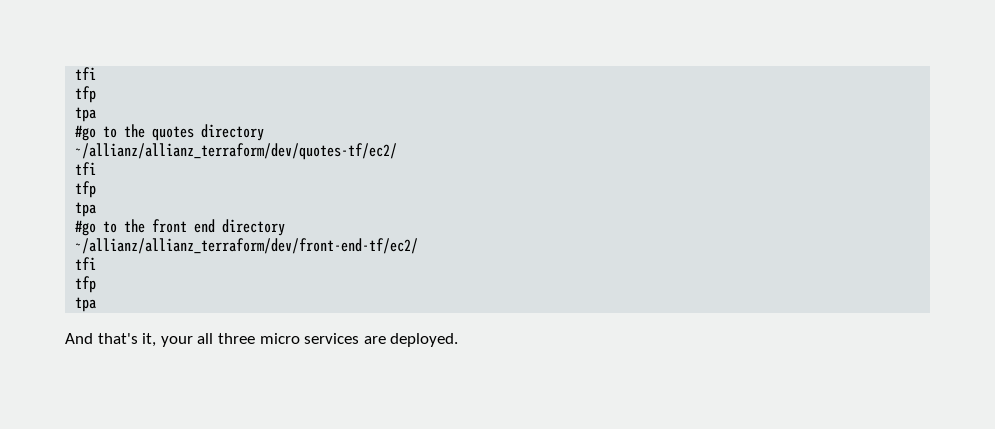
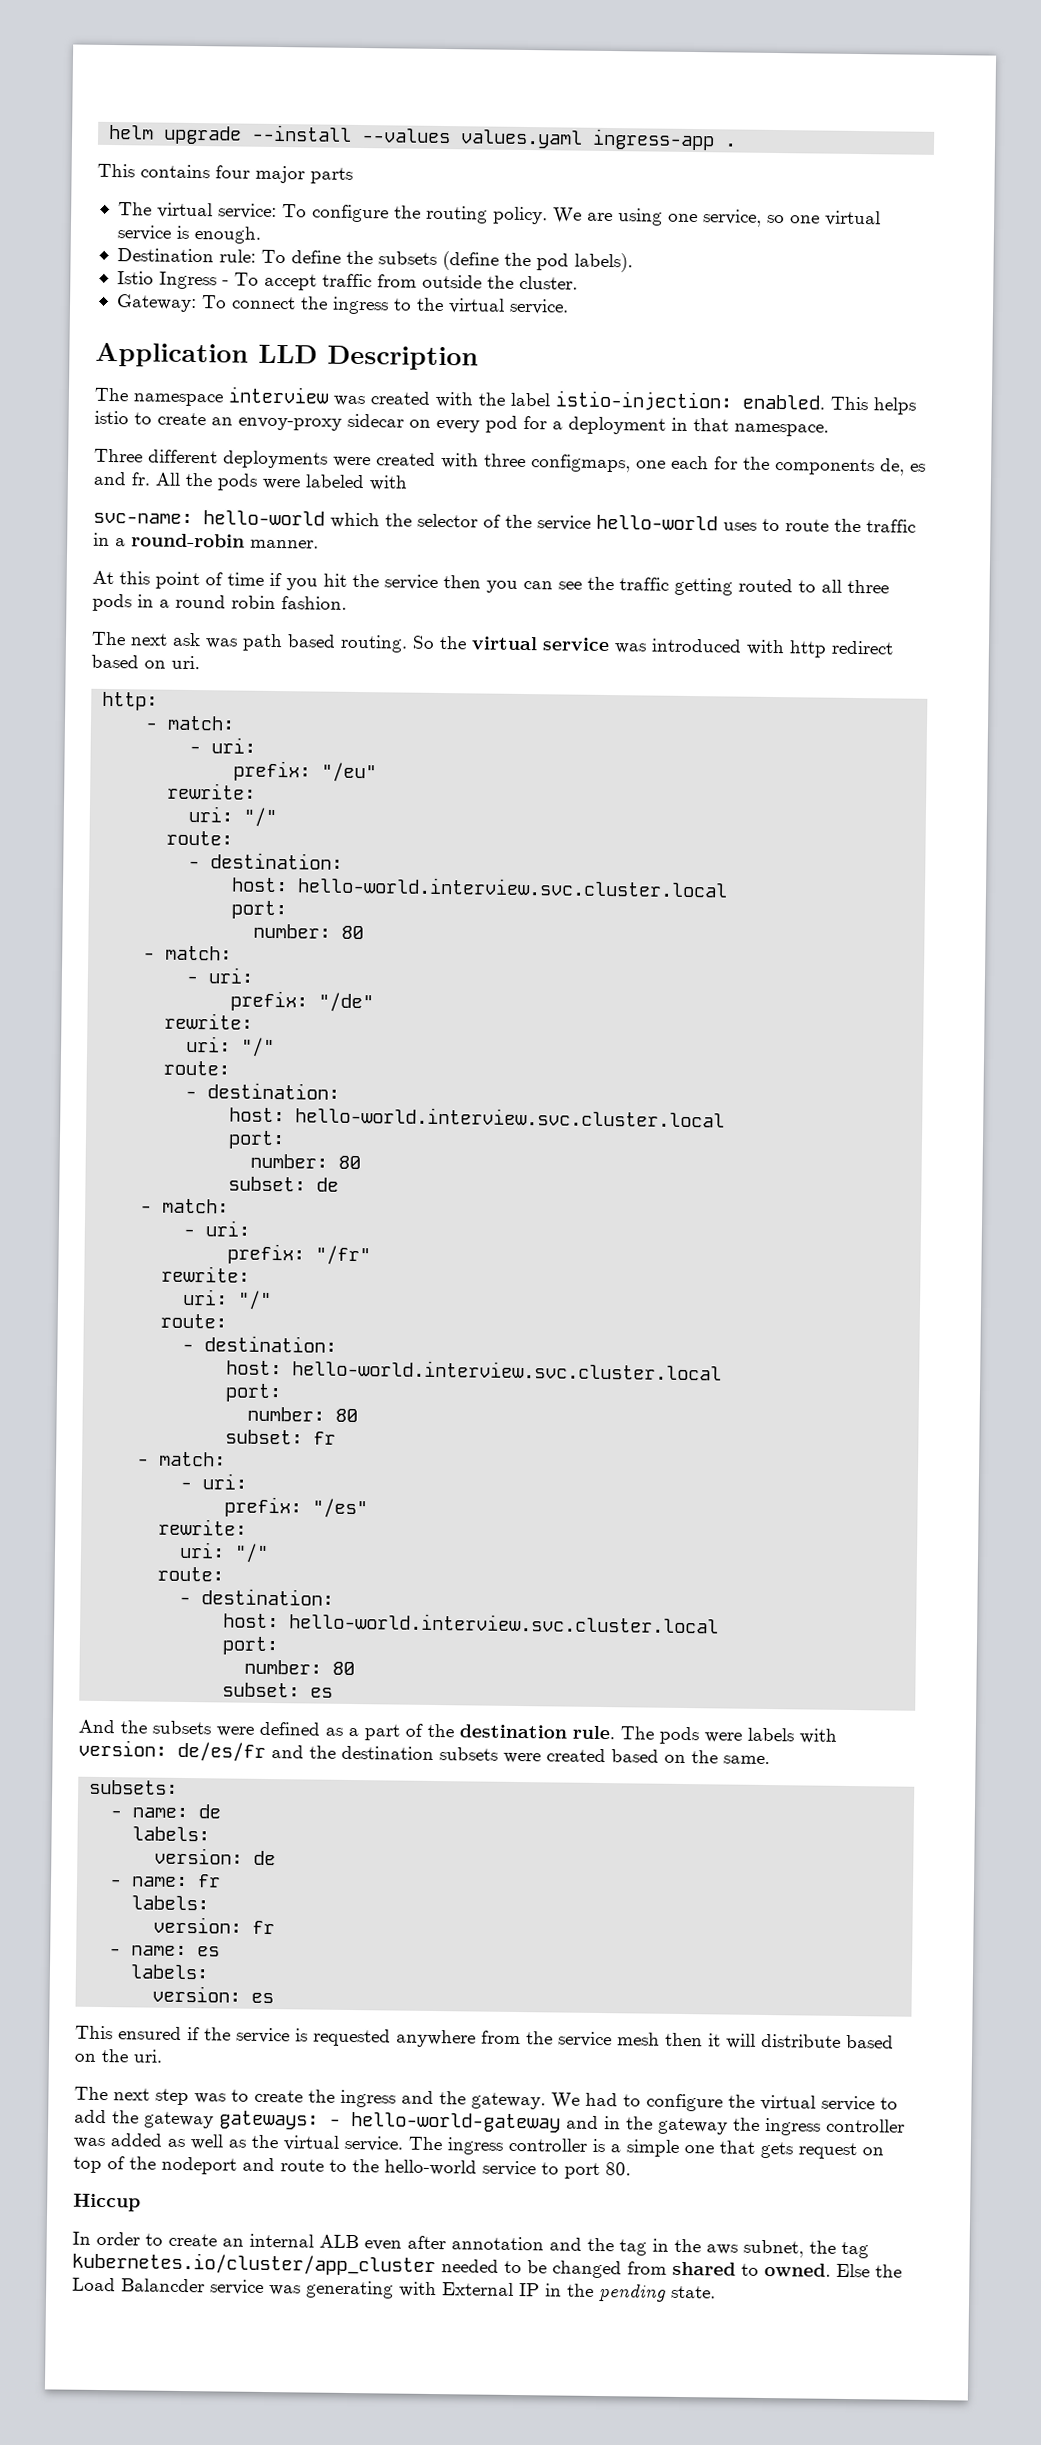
[75,67,97,80] [75,86,97,103] [75,107,97,122] [75,124,265,141] [75,143,398,160] [75,162,97,175] [75,181,97,198] [75,202,97,217] [75,219,286,236] [75,238,419,254] [75,257,97,270] [75,276,97,293] [75,297,97,312] [65,333,459,347] tfi // tfp // tpa // #go to the quotes directory // ~/allianz/allianz_terraform/dev/quotes-tf/ec2/ // tfi // tfp // tpa // #go to the front end directory // ~/allianz/allianz_terraform/dev/front-end-tf/ec2/ // tfi // tfp // tpa // And that's it, your all three micro services are deployed. -> [109,124,738,151] [97,163,353,184] [117,202,881,227] [116,225,261,244] [116,248,633,273] [116,271,578,291] [115,294,569,315] [95,342,479,371] [94,386,916,415] [94,410,829,437] [94,448,926,476] [93,471,407,491] [93,510,916,533] [93,532,319,549] [92,570,889,596] [92,593,347,612] [91,631,894,658] [91,654,200,670] [102,691,159,711] [145,715,236,731] [189,737,257,754] [233,760,378,783] [167,782,257,800] [188,805,278,828] [166,830,234,846] [188,852,344,870] [231,876,729,898] [231,900,288,920] [253,923,365,940] [143,945,233,961] [186,967,255,984] [230,990,375,1013] [164,1012,254,1030] [186,1035,276,1058] [163,1060,231,1076] [185,1082,341,1100] [229,1106,726,1128] [228,1130,286,1150] [250,1153,362,1170] [228,1176,340,1192] [140,1198,230,1214] [183,1220,252,1237] [227,1243,372,1266] [161,1265,251,1283] [182,1288,273,1311] [160,1313,228,1329] [182,1335,338,1353] [226,1359,723,1381] [225,1383,283,1403] [247,1406,359,1423] [225,1429,337,1445] [137,1451,227,1467] [180,1473,248,1490] [224,1496,369,1519] [158,1518,248,1536] [179,1541,270,1563] [157,1566,225,1582] [179,1588,335,1606] [223,1612,720,1634] [222,1636,279,1656] [244,1659,356,1676] [222,1682,334,1698] [78,1719,837,1745] [78,1739,770,1765] [89,1779,179,1795] [110,1804,222,1819] [132,1826,211,1842] [154,1847,277,1866] [109,1874,222,1888] [131,1895,210,1911] [153,1916,276,1935] [109,1945,221,1957] [130,1964,210,1980] [152,1985,275,2004] [75,2025,894,2049] [74,2049,163,2063] [74,2086,898,2112] [74,2109,905,2136] [73,2133,884,2160] [73,2156,631,2180] [73,2193,141,2212] [72,2231,869,2259] [72,2251,902,2279] [72,2277,716,2302] helm upgrade --install --values values.yaml ingress-app . // This contains four major parts // The virtual service: To configure the routing policy. We are using one service, so one virtual service is enough. // Destination rule: To define the subsets (define the pod labels). // Istio Ingress - To accept traffic from outside the cluster. // Gateway: To connect the ingress to the virtual service. // Application LLD Description // The namespace interview was created with the label istio-injection: enabled. This helps istio to create an envoy-proxy sidecar on every pod for a deployment in that namespace. // Three different deployments were created with three configmaps, one each for the components de, es and fr. All the pods were labeled with // svc-name: hello-world which the selector of the service hello-world uses to route the traffic in a round-robin manner. // At this point of time if you hit the service then you can see the traffic getting routed to all three pods in a round robin fashion. // The next ask was path based routing. So the virtual service was introduced with http redirect based on uri. // http: // - match: // - uri: // prefix: "/eu" // rewrite: // uri: "/" // route: // - destination: // host: hello-world.interview.svc.cluster.local // port: // number: 80 // - match: // - uri: // prefix: "/de" // rewrite: // uri: "/" // route: // - destination: // host: hello-world.interview.svc.cluster.local // port: // number: 80 // subset: de // - match: // - uri: // prefix: "/fr" // rewrite: // uri: "/" // route: // - destination: // host: hello-world.interview.svc.cluster.local // port: // number: 80 // subset: fr // - match: // - uri: // prefix: "/es" // rewrite: // uri: "/" // route: // - destination: // host: hello-world.interview.svc.cluster.local // port: // number: 80 // subset: es // And the subsets were defined as a part of the destination rule. The pods were labels with version: de/es/fr and the destination subsets were created based on the same. // subsets: // - name: de // labels: // version: de // - name: fr // labels: // version: fr // - name: es // labels: // version: es // This ensured if the service is requested anywhere from the service mesh then it will distribute based on the uri. // The next step was to create the ingress and the gateway. We had to configure the virtual service to add the gateway gateways: - hello-world-gateway and in the gateway the ingress controller was added as well as the virtual service. The ingress controller is a simple one that gets request on top of the nodeport and route to the hello-world service to port 80. // Hiccup // In order to create an internal ALB even after annotation and the tag in the aws subnet, the tag kubernetes.io/cluster/app_cluster needed to be changed from shared to owned. Else the Load Balancder service was generating with External IP in the pending state.

